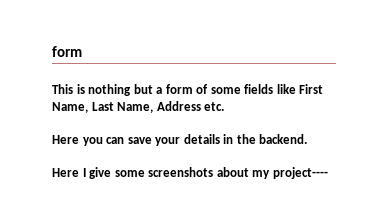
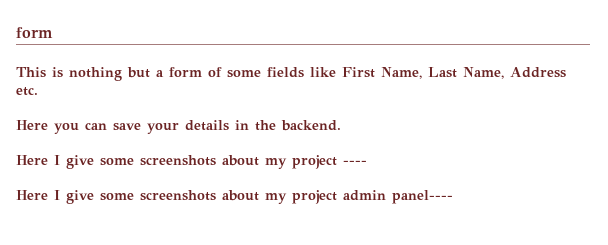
[272,167,328,179] project---- -> [292,155,367,169] [16,190,453,204] project ---- // Here I give some screenshots about my project admin panel----

